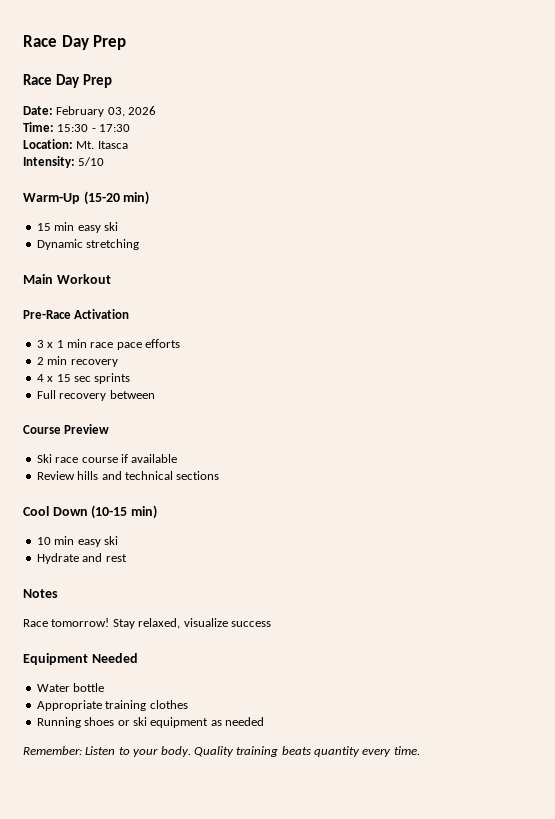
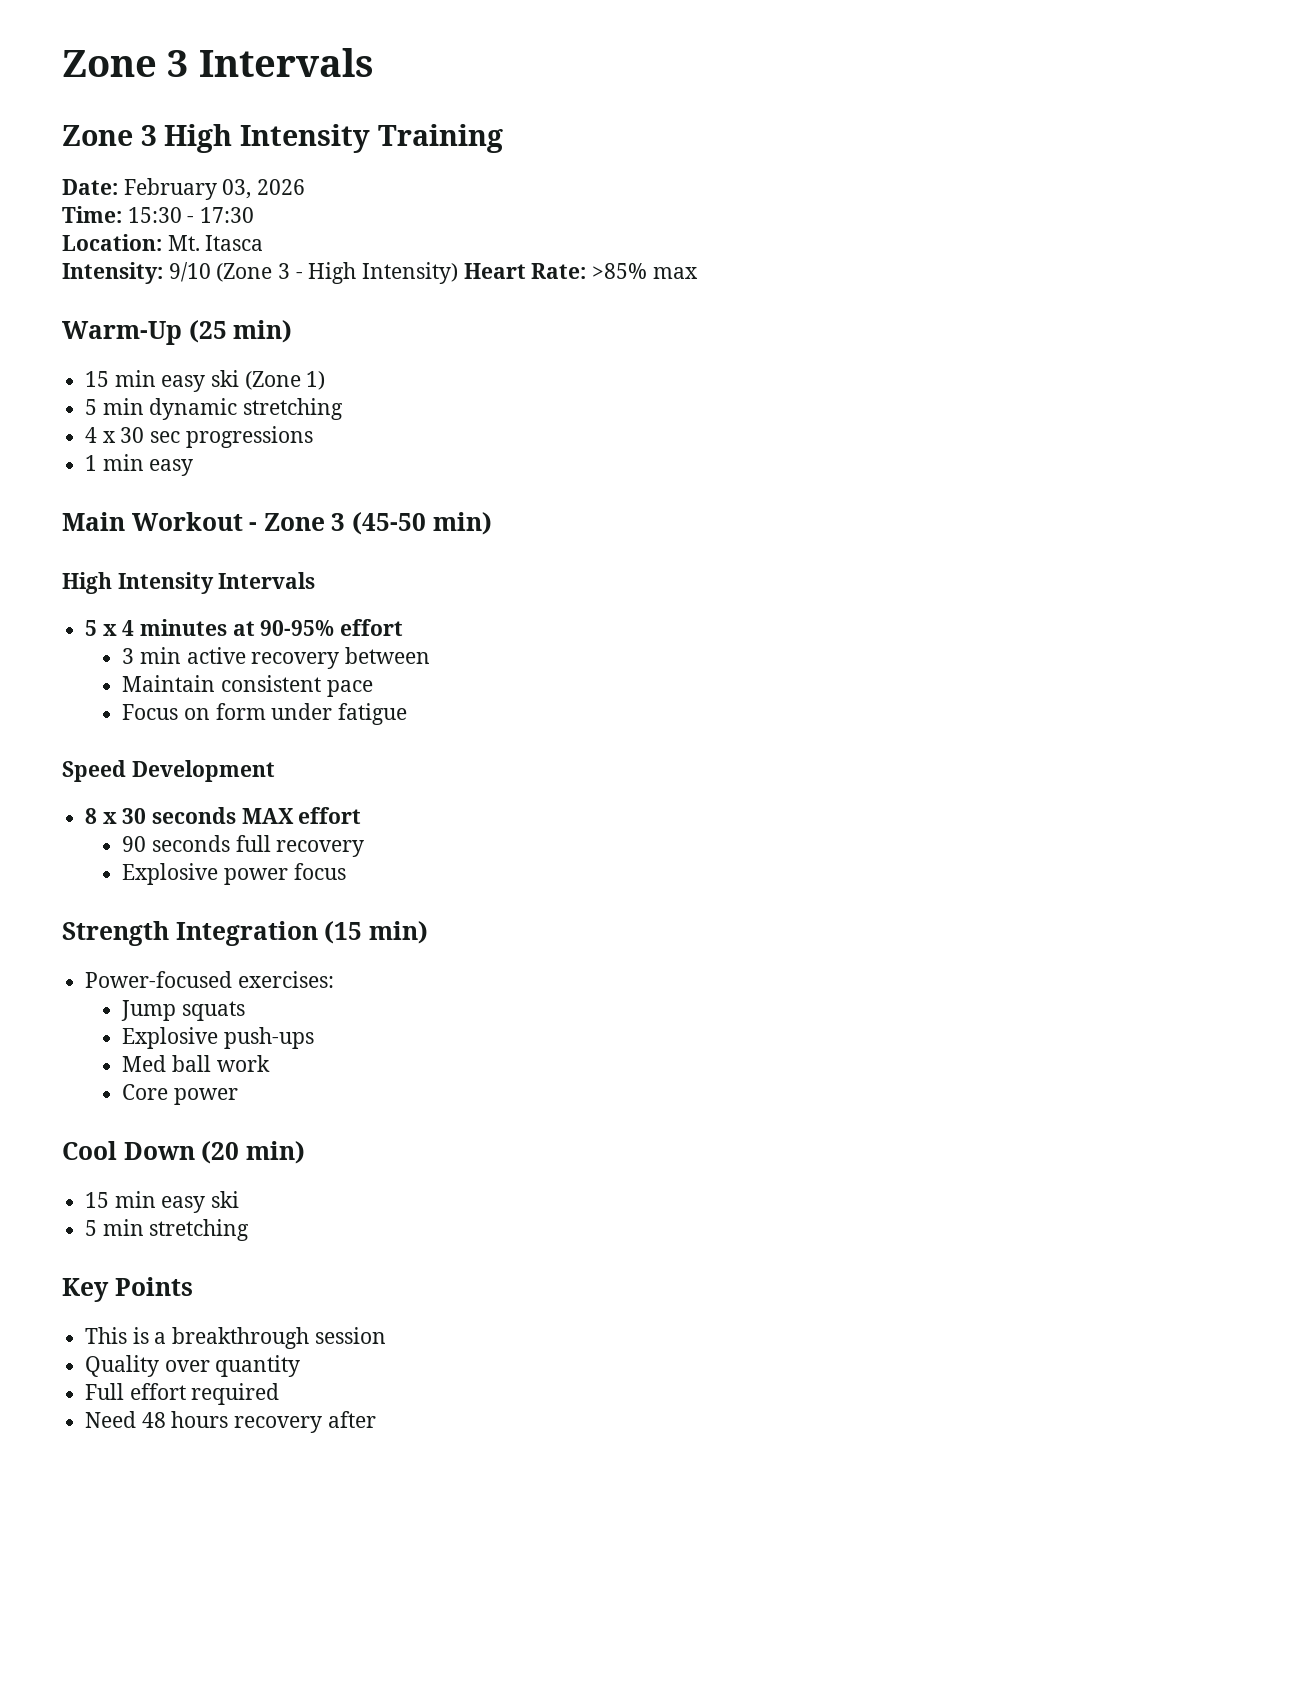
[23,35,127,50] [23,74,112,88] Race Day Prep // Race Day Prep -> [62,48,374,77] [62,124,503,153] Zone 3 Intervals // Zone 3 High Intensity Training
[78,157,105,166] [23,191,120,205] 5/10 // Warm-Up (15-20 -> [168,262,698,284] [62,320,293,345] [85,370,326,392] [85,398,344,420] [85,426,313,448] [85,454,194,476] [62,512,492,535] [62,572,316,594] [85,619,404,636] [122,647,430,669] [122,675,373,697] [122,703,407,725] [62,760,275,782] [85,807,362,824] [122,835,365,857] [122,863,346,885] [62,921,428,946] [85,971,334,988] [121,1000,245,1021] [122,1027,314,1049] [122,1055,270,1072] [122,1084,238,1105] [62,1141,240,1164] 9/10 (Zone 3 - High Intensity) Heart Rate: >85% max // Warm-Up (25 min) // 15 min easy ski (Zone 1) // 5 min dynamic stretching // 4 x 30 sec progressions // 1 min easy // Main Workout - Zone 3 (45-50 min) // High Intensity Intervals // 5 x 4 minutes at 90-95% effort // 3 min active recovery between // Maintain consistent pace // Focus on form under fatigue // Speed Development // 8 x 30 seconds MAX effort // 90 seconds full recovery // Explosive power focus // Strength Integration (15 min) // Power-focused exercises: // Jump squats // Explosive push-ups // Med ball work // Core power // Cool Down (20
[36,239,140,250] [23,274,111,284] [23,309,130,319] [36,339,180,350] [36,356,118,367] [36,373,131,384] [36,390,155,401] [23,424,110,434] [36,454,178,463] [36,471,220,480] [23,505,157,519] [36,536,118,547] [36,553,127,564] [23,589,58,598] [23,618,271,629] [23,653,138,665] [36,683,105,692] [36,700,188,711] [36,717,264,728] [23,746,420,757] Dynamic stretching // Main Workout // Pre-Race Activation // 3 x 1 min race pace efforts // 2 min recovery // 4 x 15 sec sprints // Full recovery between // Course Preview // Ski race course if available // Review hills and technical sections // Cool Down (10-15 min) // 10 min easy ski // Hydrate and rest // Notes // Race tomorrow! Stay relaxed, visualize success // Equipment Needed // Water bottle // Appropriate training clothes // Running shoes or ski equipment as needed // Remember: Listen to your body. Quality training beats quantity every time. -> [85,1219,250,1241] [62,1277,193,1302] [85,1327,386,1349] [85,1355,301,1377] [85,1383,280,1405] [85,1411,376,1433] 5 min stretching // Key Points // This is a breakthrough session // Quality over quantity // Full effort required // Need 48 hours recovery after

